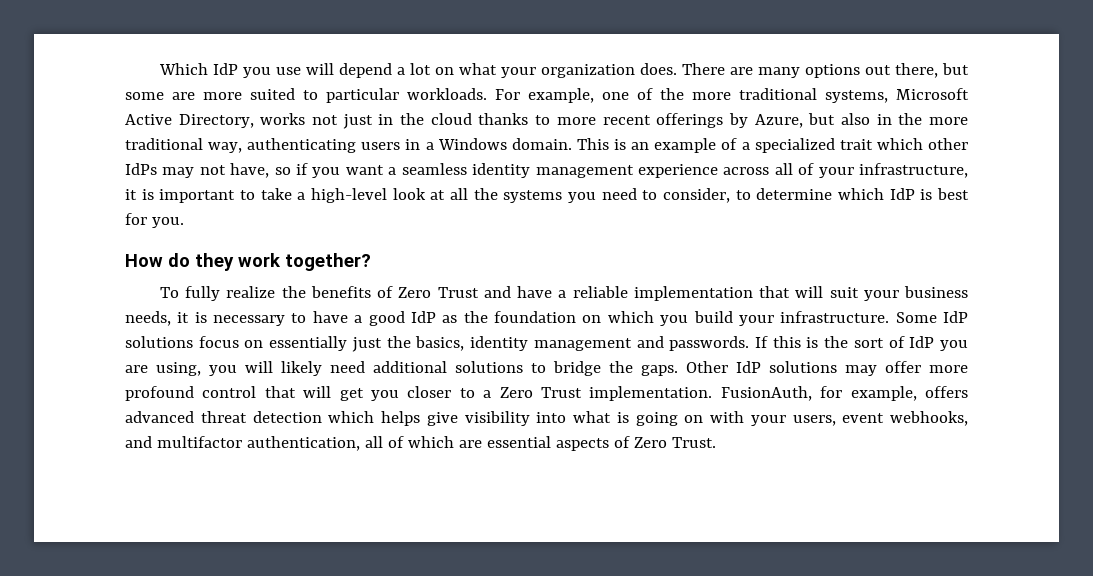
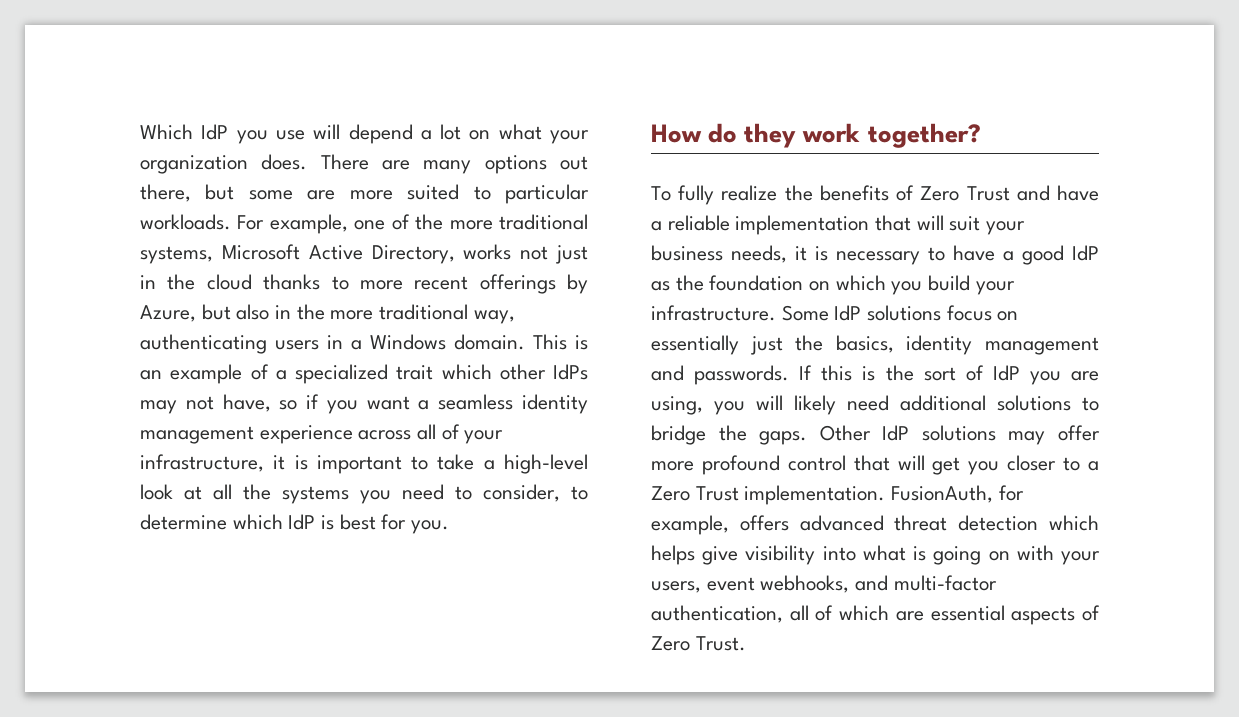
[156,436,242,448] multifactor -> [893,575,997,591] multi-factor

